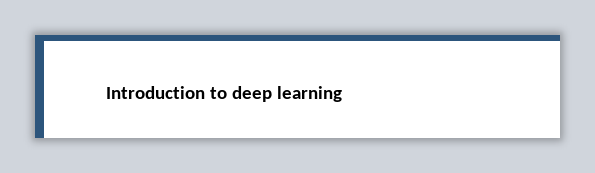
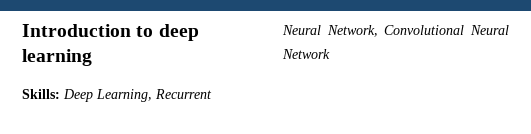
(342, 94) none -> [22,89,212,102] [282,25,509,37] [282,49,330,59] // Skills: Deep Learning, Recurrent Neural Network, Convolutional Neural Network

